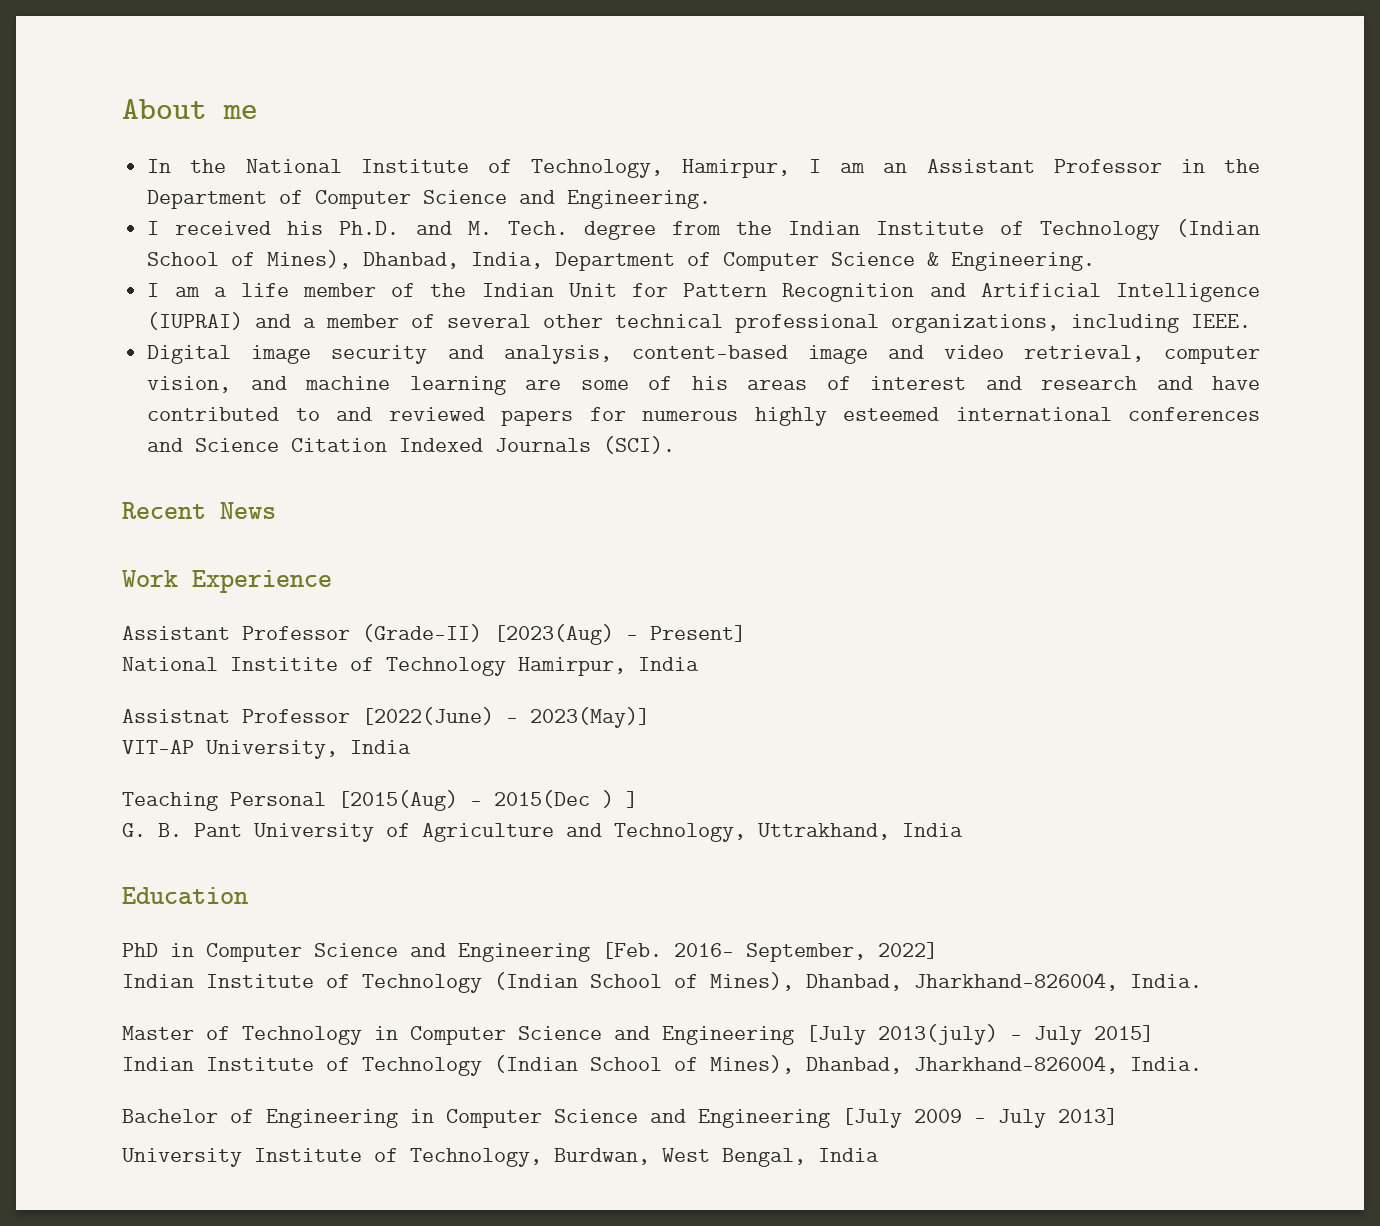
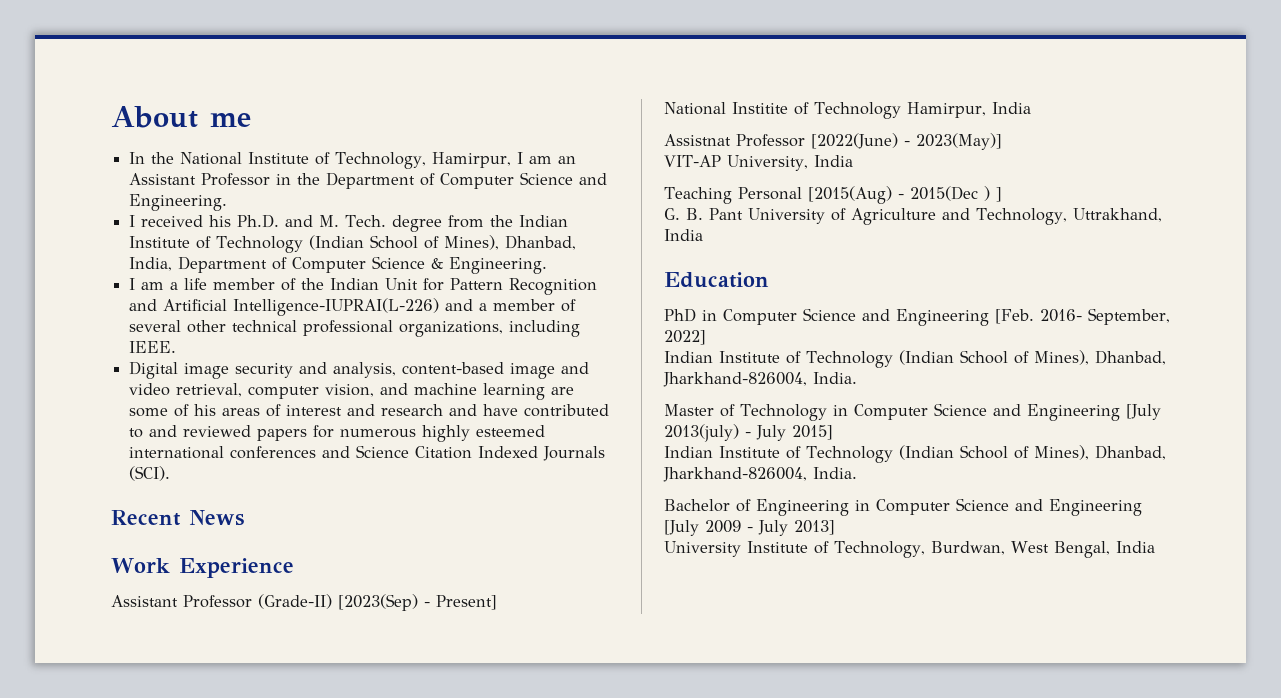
[1116,283,1260,302] [147,312,244,330] Intelligence (IUPRAI) -> [233,298,440,316] Intelligence-IUPRAI(L-226)
[494,624,614,645] [2023(Aug) -> [338,594,418,611] [2023(Sep)

